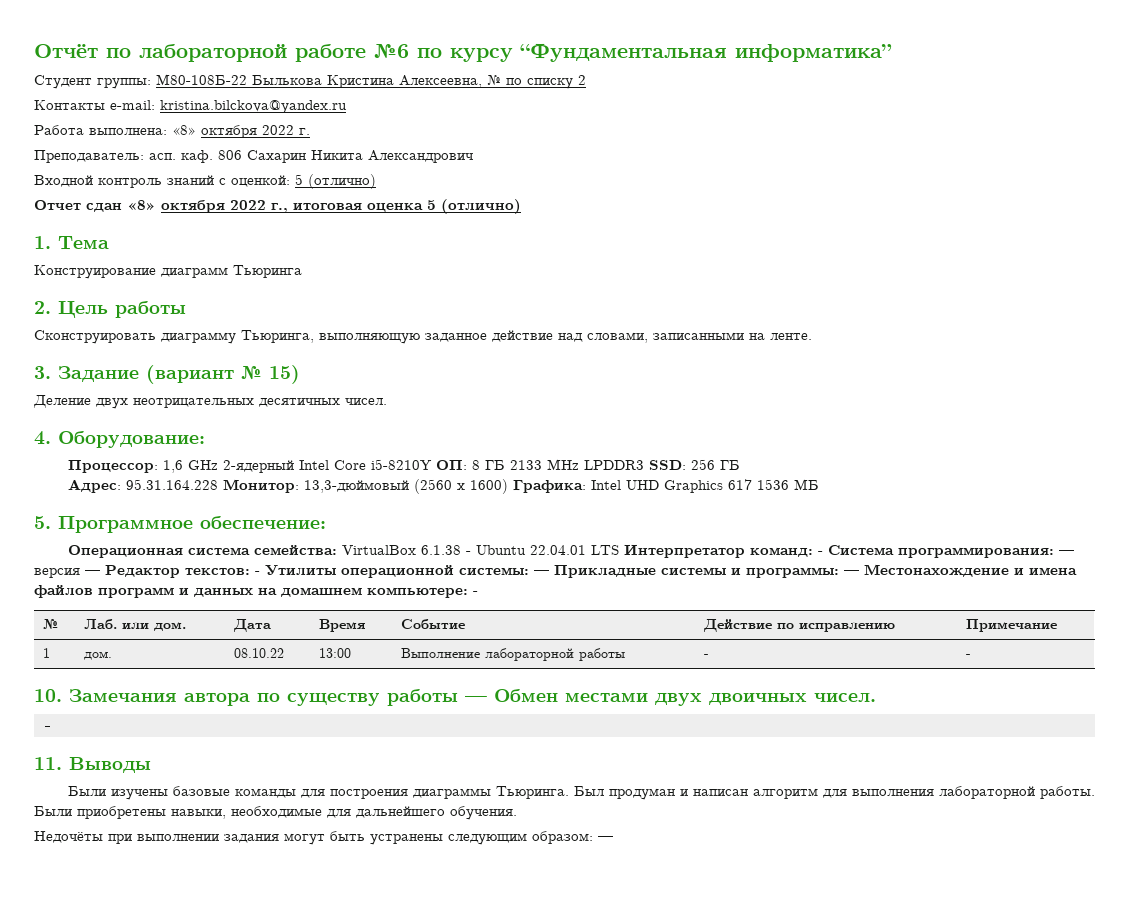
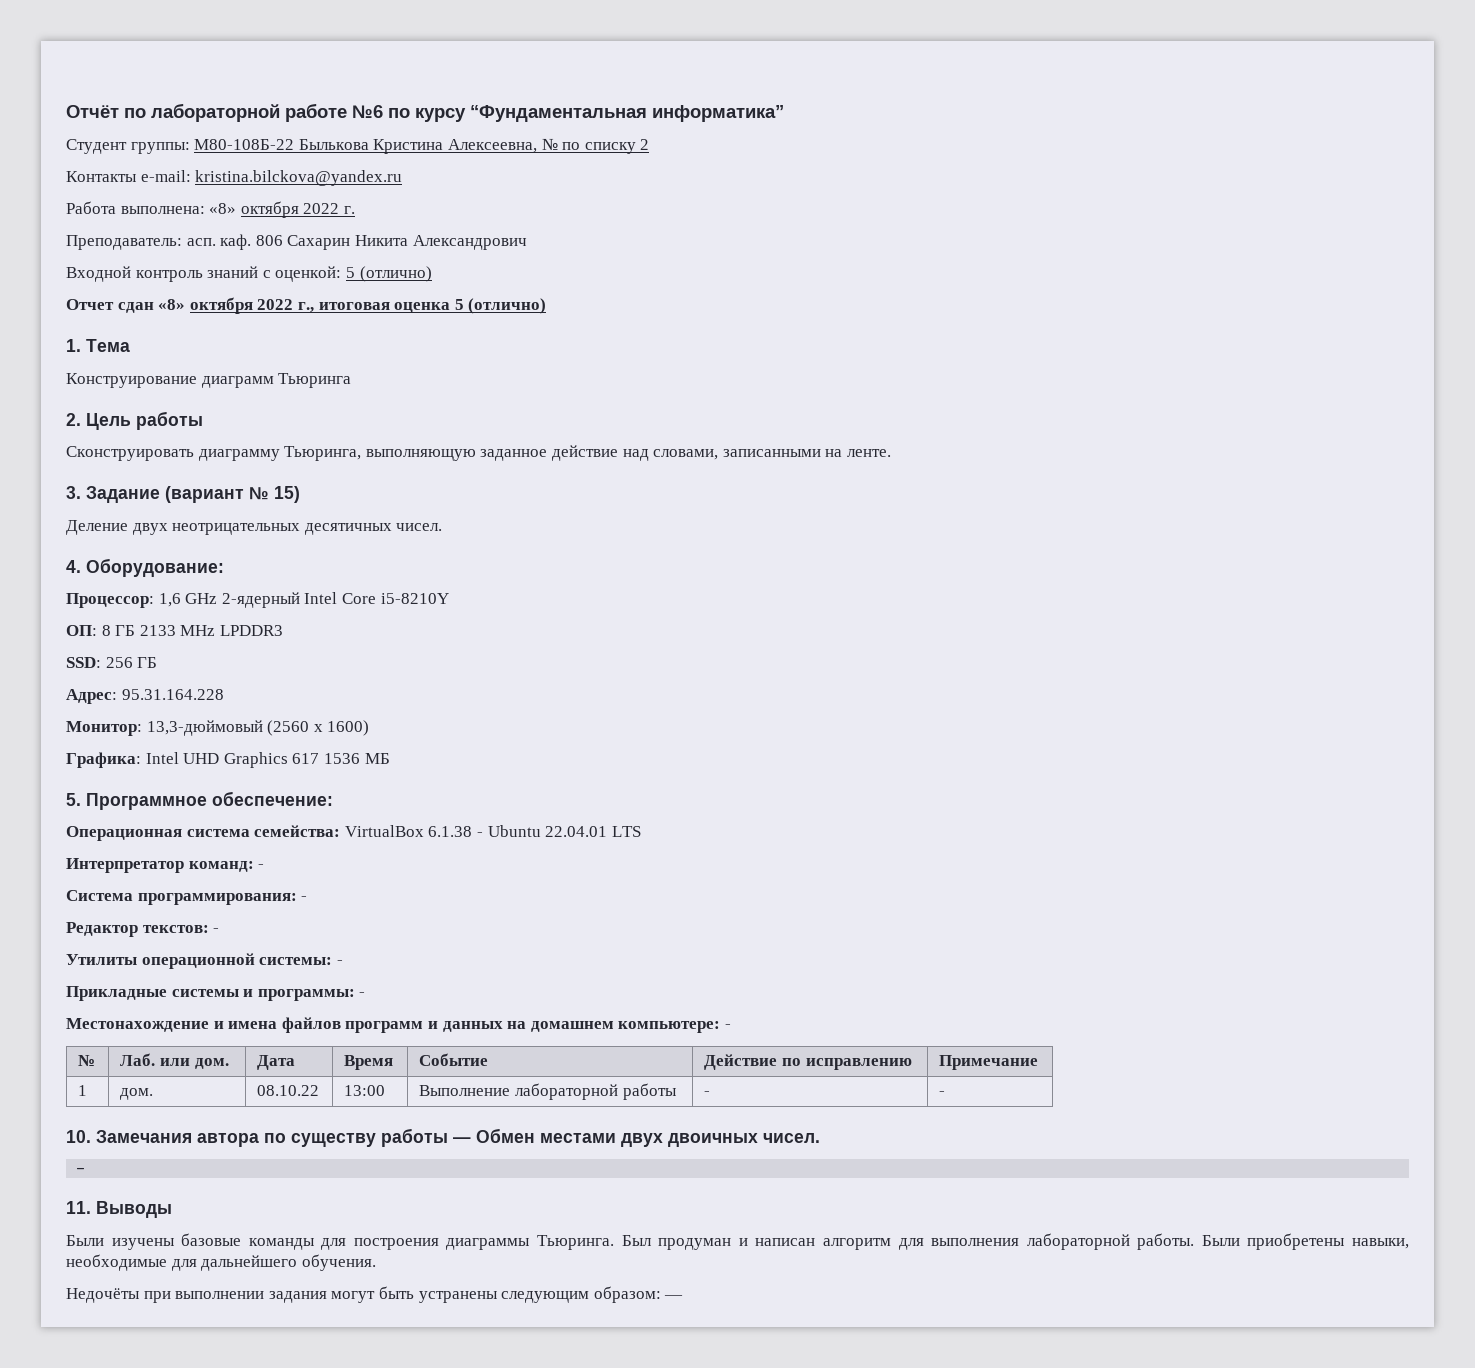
(432, 464) none -> (449, 598) //
(644, 465) none -> (283, 630) //
(218, 484) none -> (224, 694) //
(508, 486) none -> (370, 728) //
(619, 550) none -> (641, 831) //
(823, 553) none -> (265, 866) //
[1058,550,1074,555] [34,568,100,578] — версия — -> [301,896,308,901] - //
(260, 573) none -> (220, 930) //
[534,570,549,575] — -> [336,960,343,965] - //
[844,570,859,575] — -> [359,992,366,997] - //

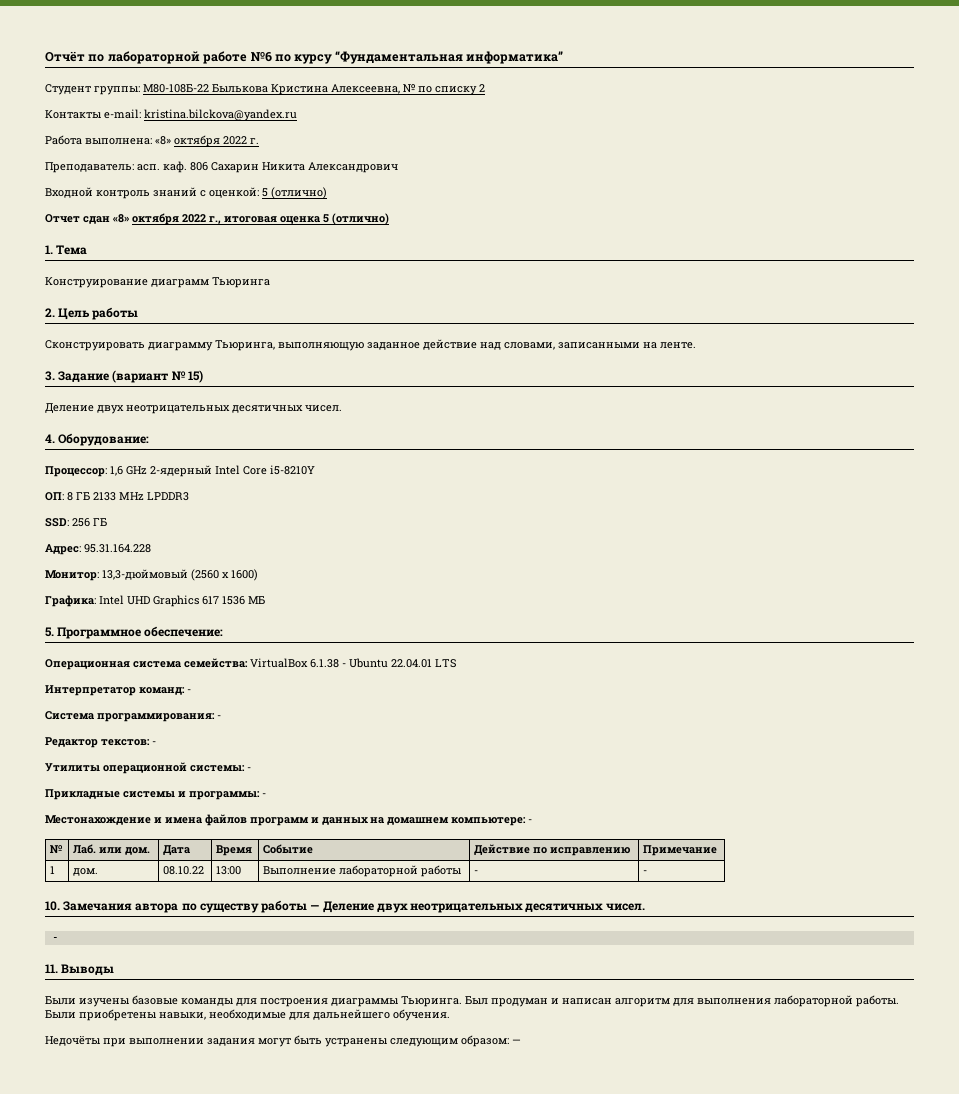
[476,1128,758,1147] Обмен местами двух двоичных -> [322,901,604,913] Деление двух неотрицательных десятичных

